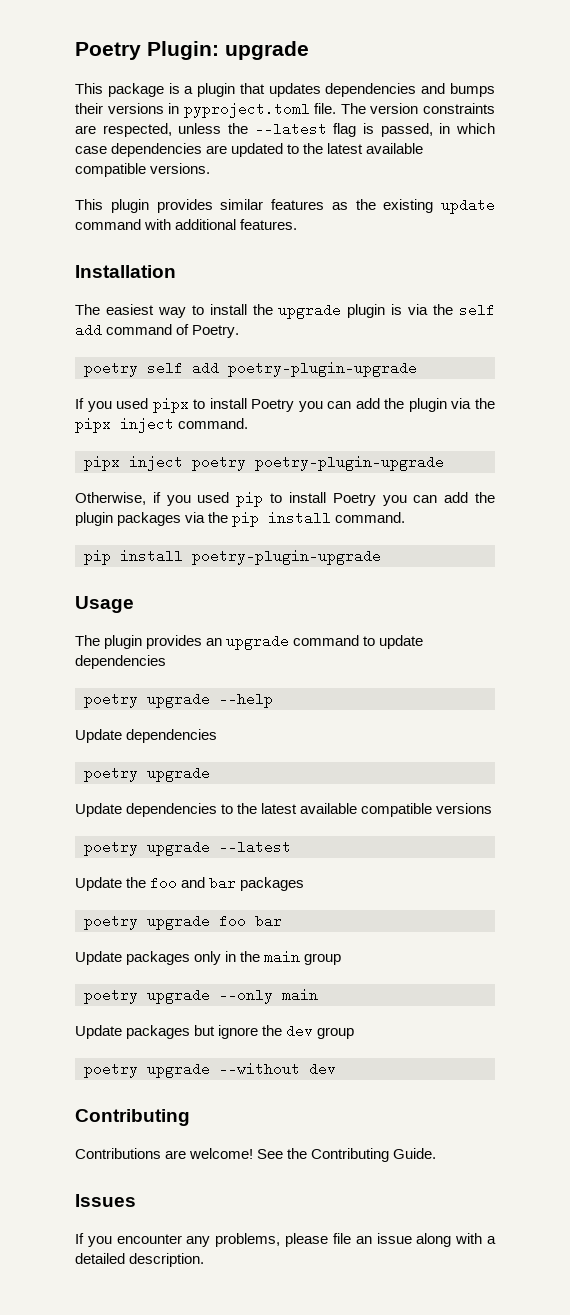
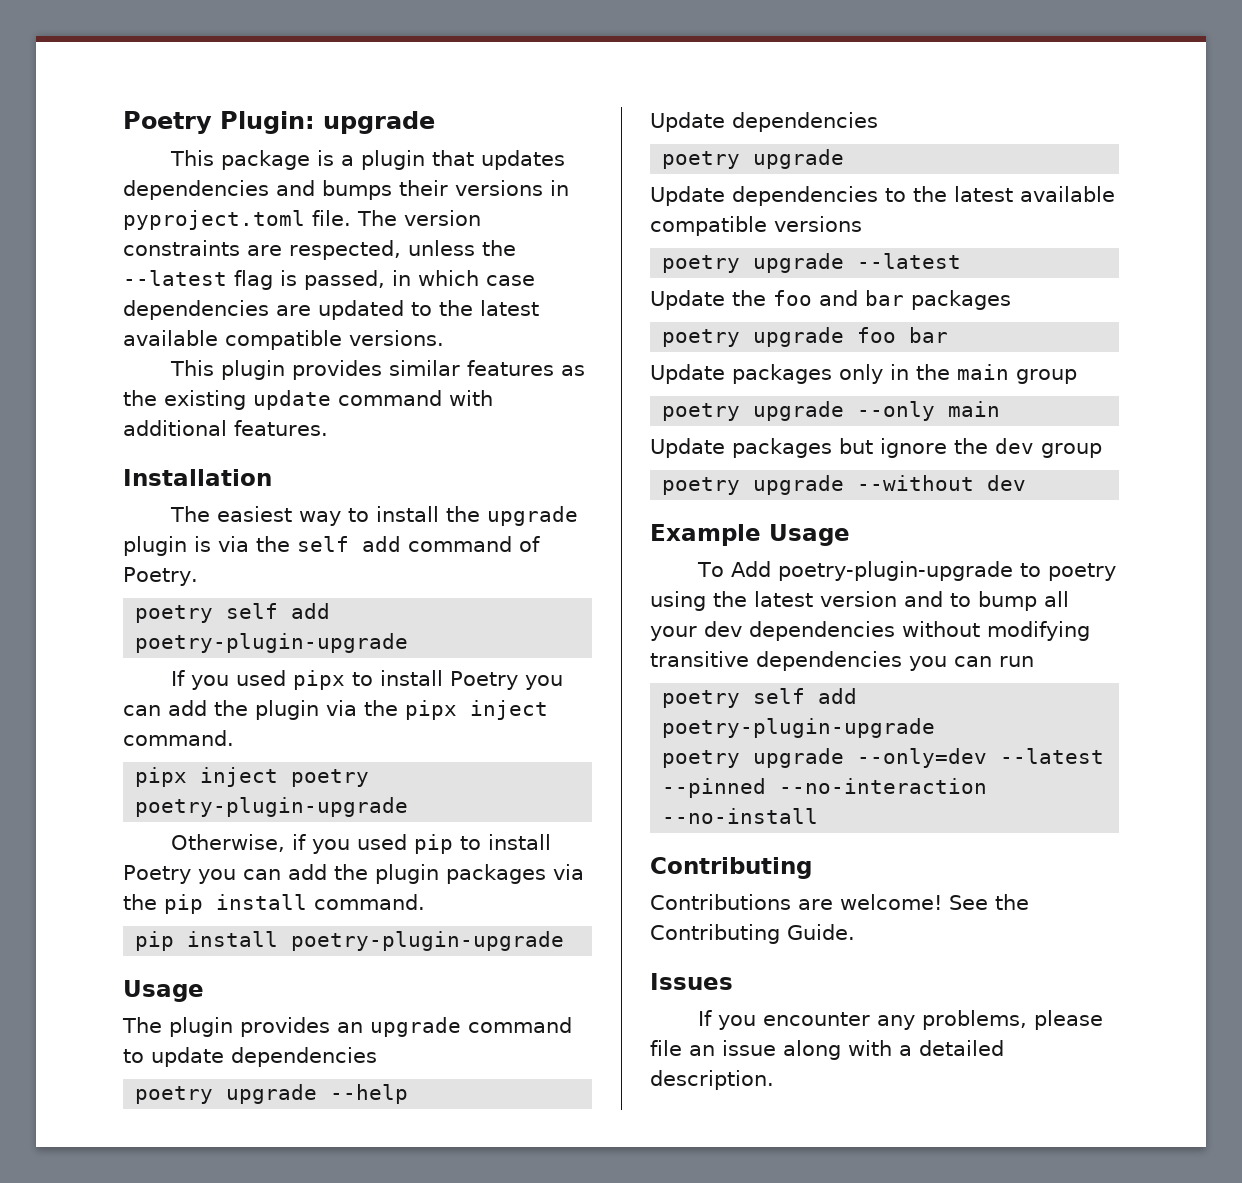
(336, 1069) none -> [650,524,850,546] [696,561,1116,581] [650,591,1069,611] [650,621,1090,641] [650,651,1034,671] [662,688,858,708] [662,718,936,738] [662,748,1105,768] [662,778,988,798] [662,808,819,824] // Example Usage // To Add poetry-plugin-upgrade to poetry using the latest version and to bump all your dev dependencies without modifying transitive dependencies you can run // poetry self add poetry-plugin-upgrade // poetry upgrade --only=dev --latest --pinned --no-interaction --no-install

